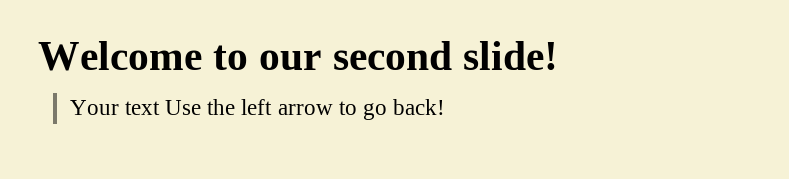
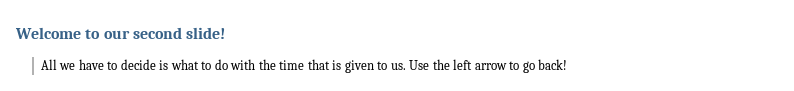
[69,100,160,115] Your text -> [40,59,406,73] All we have to decide is what to do with the time that is given to us.

